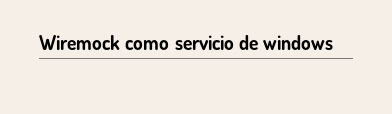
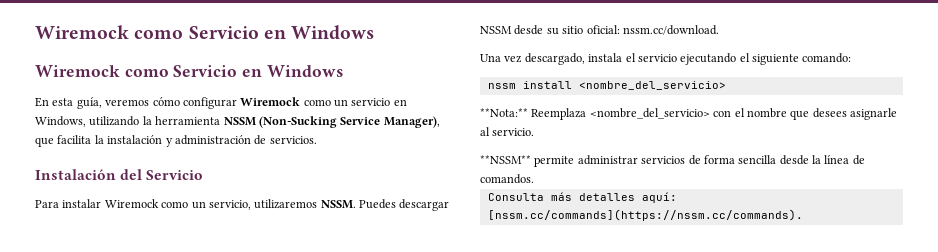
[39,35,334,50] Wiremock como servicio de windows -> [35,25,375,40] [35,65,343,77] [35,97,407,109] [35,116,440,128] [35,135,317,147] [35,169,204,180] [35,199,450,211] [480,25,719,35] [480,53,852,65] [487,81,726,90] [480,108,897,120] [480,127,535,136] [480,155,865,167] [480,174,534,184] [487,192,677,203] [487,209,803,221] Wiremock como Servicio en Windows // Wiremock como Servicio en Windows // En esta guía, veremos cómo configurar Wiremock como un servicio en Windows, utilizando la herramienta NSSM (Non-Sucking Service Manager), que facilita la instalación y administración de servicios. // Instalación del Servicio // Para instalar Wiremock como un servicio, utilizaremos NSSM. Puedes descargar NSSM desde su sitio oficial: nssm.cc/download. // Una vez descargado, instala el servicio ejecutando el siguiente comando: // nssm install <nombre_del_servicio> // **Nota:** Reemplaza <nombre_del_servicio> con el nombre que desees asignarle al servicio. // **NSSM** permite administrar servicios de forma sencilla desde la línea de comandos. // Consulta más detalles aquí: [nssm.cc/commands](https://nssm.cc/commands).

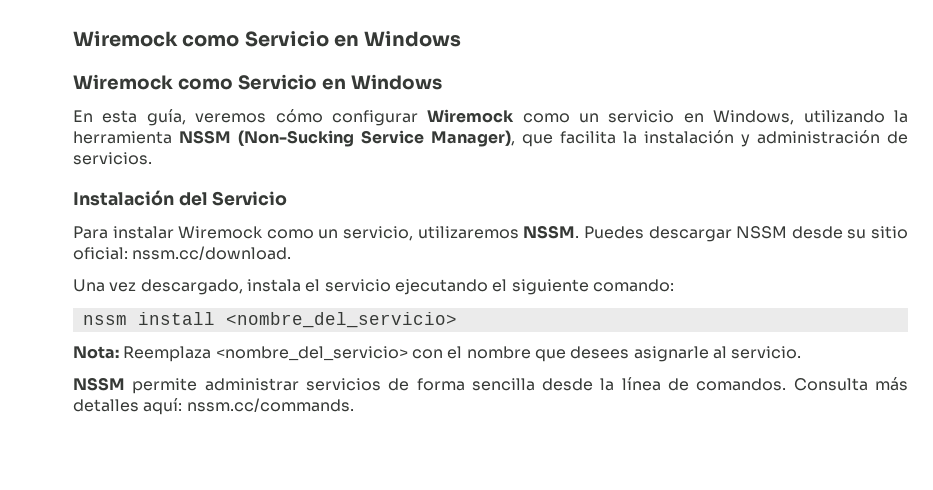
[480,108,528,117] **Nota:** -> [73,346,119,359] Nota:
[480,155,531,164] **NSSM** -> [73,377,125,391] NSSM
(534, 179) // -> (787, 384) none
[487,209,803,221] [nssm.cc/commands](https://nssm.cc/commands). -> [186,398,354,412] nssm.cc/commands.

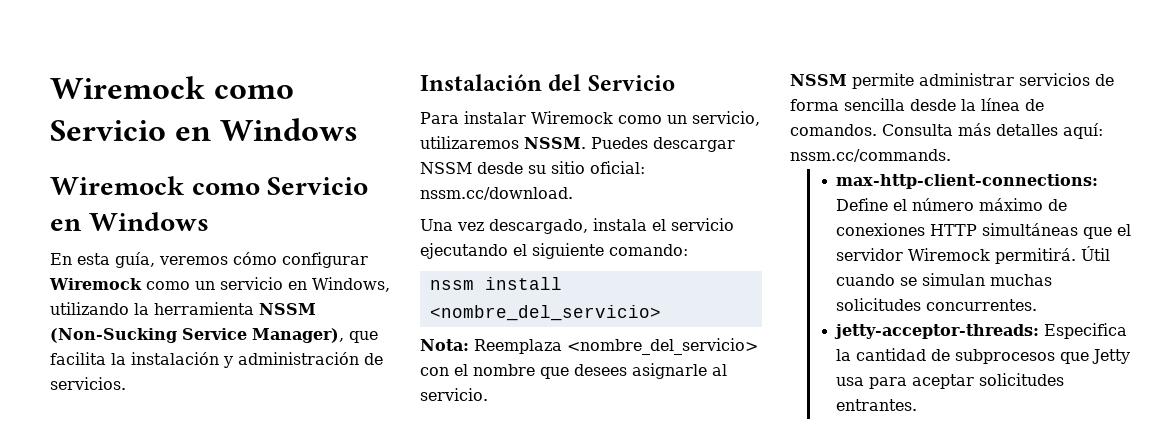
(354, 405) none -> [836,174,1099,189] [836,198,1068,211] [836,223,1132,239] [836,246,1111,264] [836,273,1053,286] [836,298,1038,311] [834,323,1128,339] [836,348,1131,364] [836,373,1065,389] [836,399,918,411] // max-http-client-connections: Define el número máximo de conexiones HTTP simultáneas que el servidor Wiremock permitirá. Útil cuando se simulan muchas solicitudes concurrentes. // jetty-acceptor-threads: Especifica la cantidad de subprocesos que Jetty usa para aceptar solicitudes entrantes.

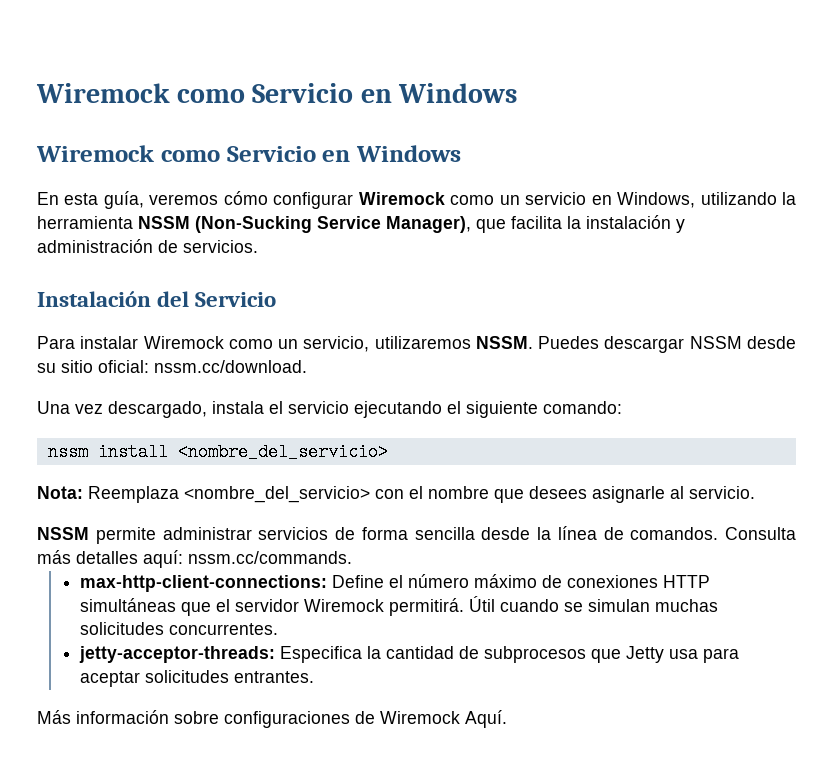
(918, 405) none -> [37,710,507,728] // Más información sobre configuraciones de Wiremock Aquí.

